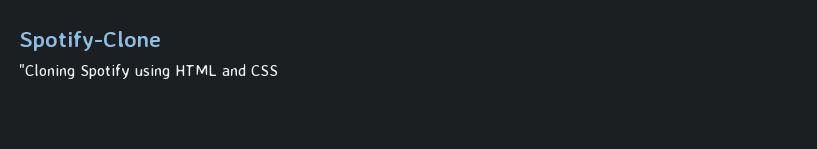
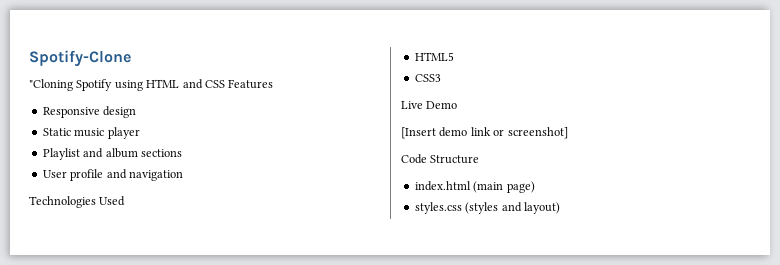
(278, 70) none -> [228,79,274,89] [42,106,137,118] [42,127,140,139] [42,148,182,160] [42,169,183,181] [29,196,126,208] [414,52,454,61] [414,74,441,82] [401,101,458,109] [401,127,568,139] [401,154,480,164] [414,181,535,193] [414,202,560,214] Features // Responsive design // Static music player // Playlist and album sections // User profile and navigation // Technologies Used // HTML5 // CSS3 // Live Demo // [Insert demo link or screenshot] // Code Structure // index.html (main page) // styles.css (styles and layout)

